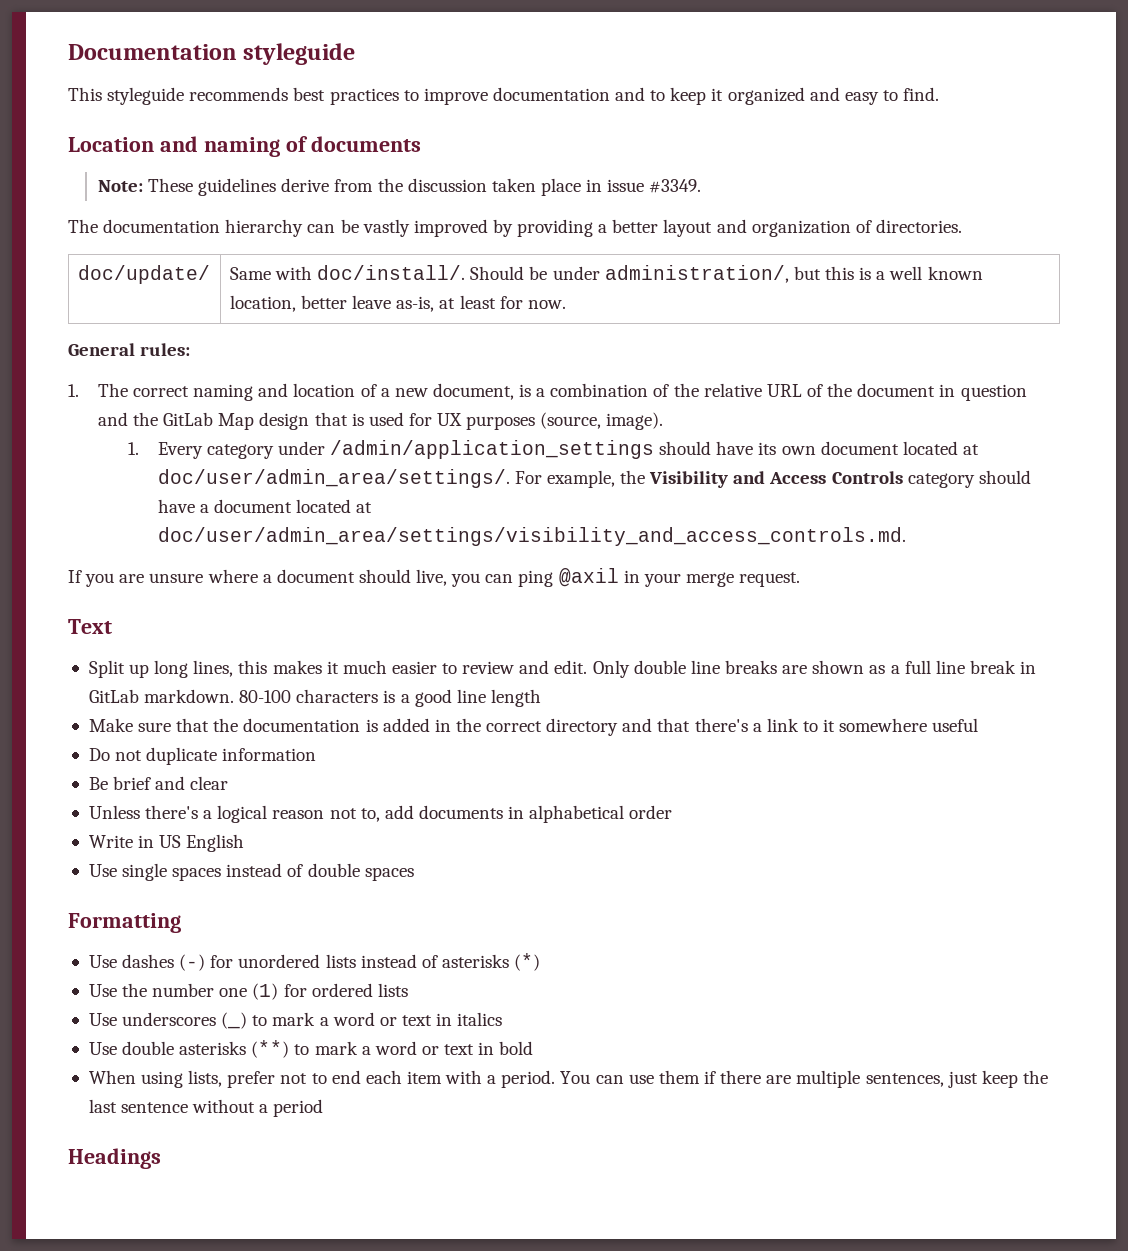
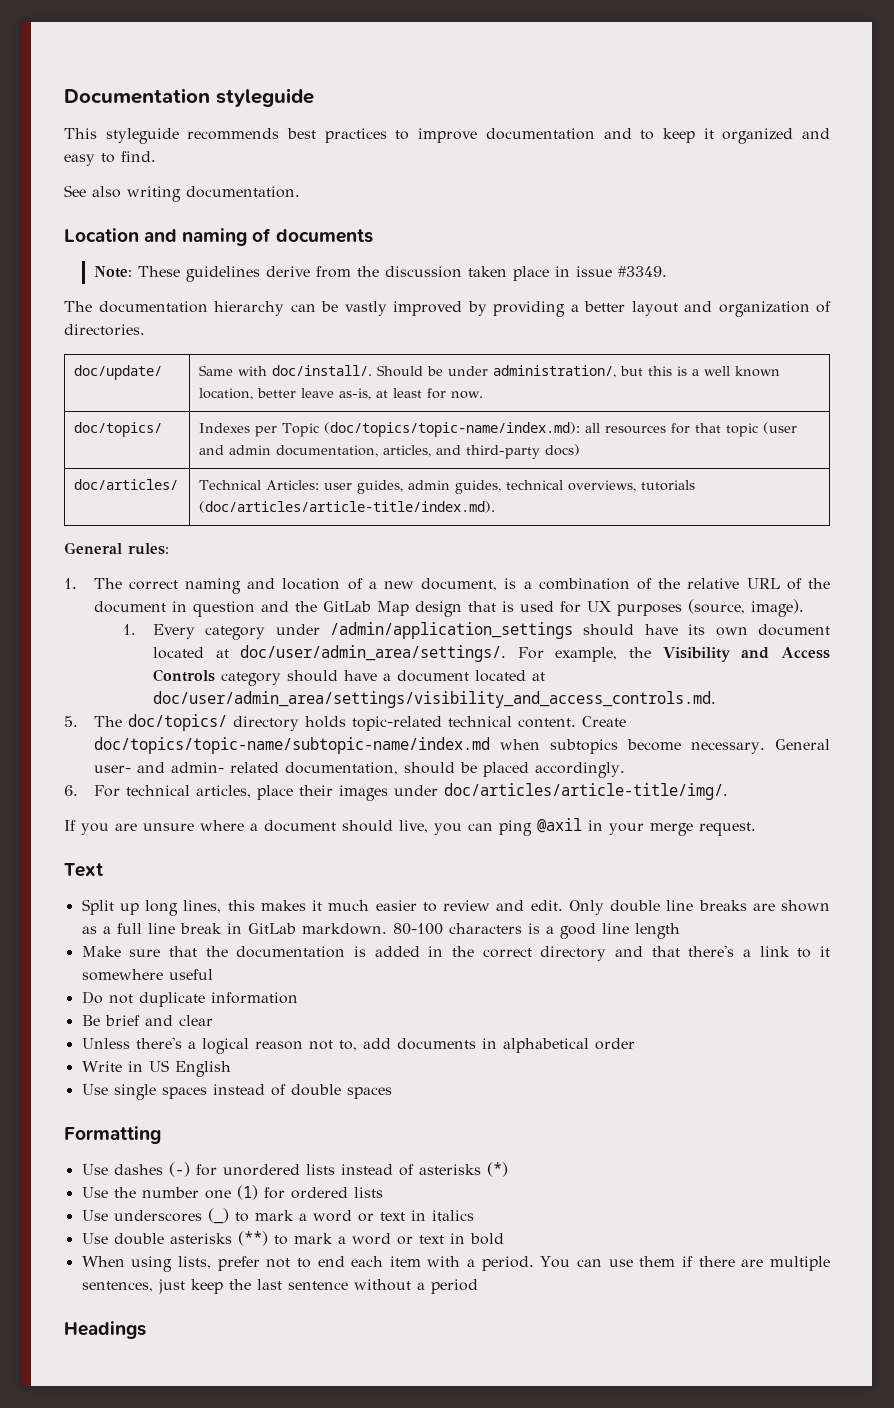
(940, 94) none -> [64,185,300,202] // See also writing documentation.
(566, 304) none -> [74,422,163,437] [199,422,798,437] [199,444,581,459] [74,479,179,490] [199,480,696,494] [199,501,496,513] // doc/topics/ | Indexes per Topic (doc/topics/topic-name/index.md): all resources for that topic (user and admin documentation, articles, and third-party docs) // doc/articles/ | Technical Articles: user guides, admin guides, technical overviews, tutorials (doc/articles/article-title/index.md).
(906, 536) none -> [64,714,626,731] [93,737,831,754] [93,762,625,778] [64,783,728,801] // 5. The doc/topics/ directory holds topic-related technical content. Create doc/topics/topic-name/subtopic-name/index.md when subtopics become necessary. General user- and admin- related documentation, should be placed accordingly. // 6. For technical articles, place their images under doc/articles/article-title/img/.

